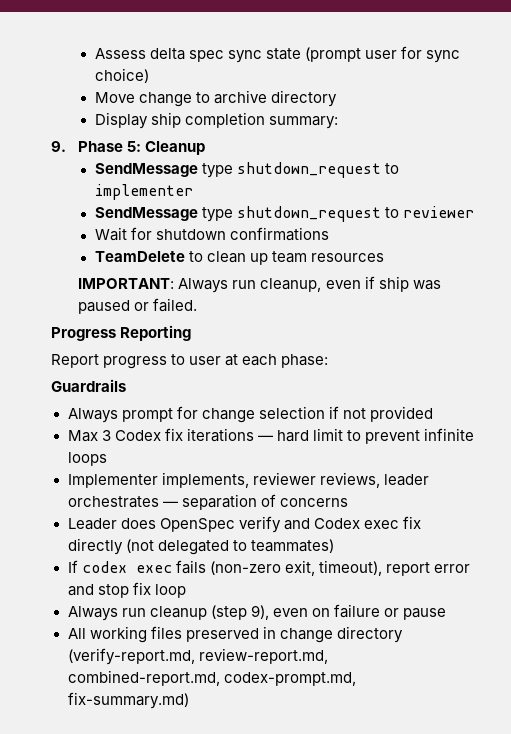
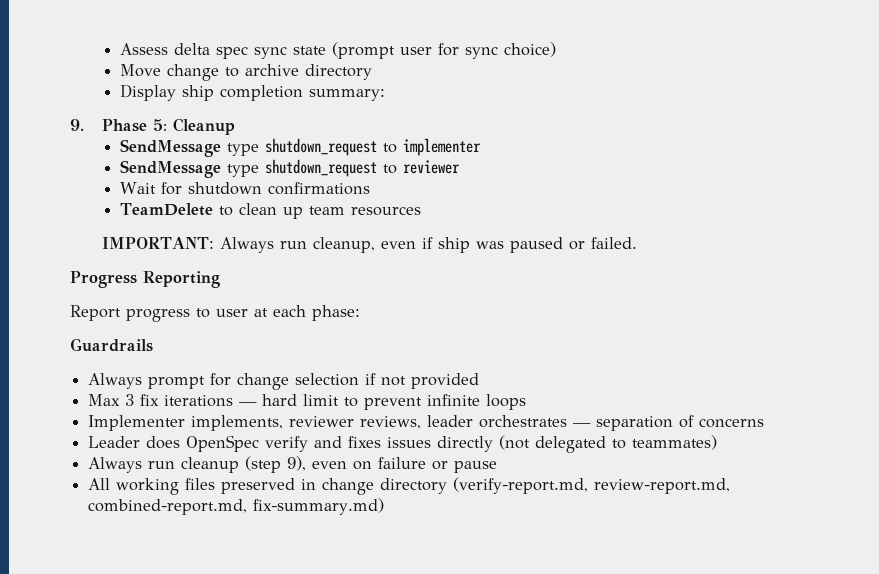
[114,430,161,441] Codex -> (135, 400) none
[313,516,421,529] Codex exec fix -> [348,436,432,448] fixes issues
[67,560,470,576] [67,582,186,598] // If codex exec fails (non-zero exit, timeout), report error and stop fix loop -> (718, 442) none
[223,672,356,686] codex-prompt.md, -> (248, 507) none

